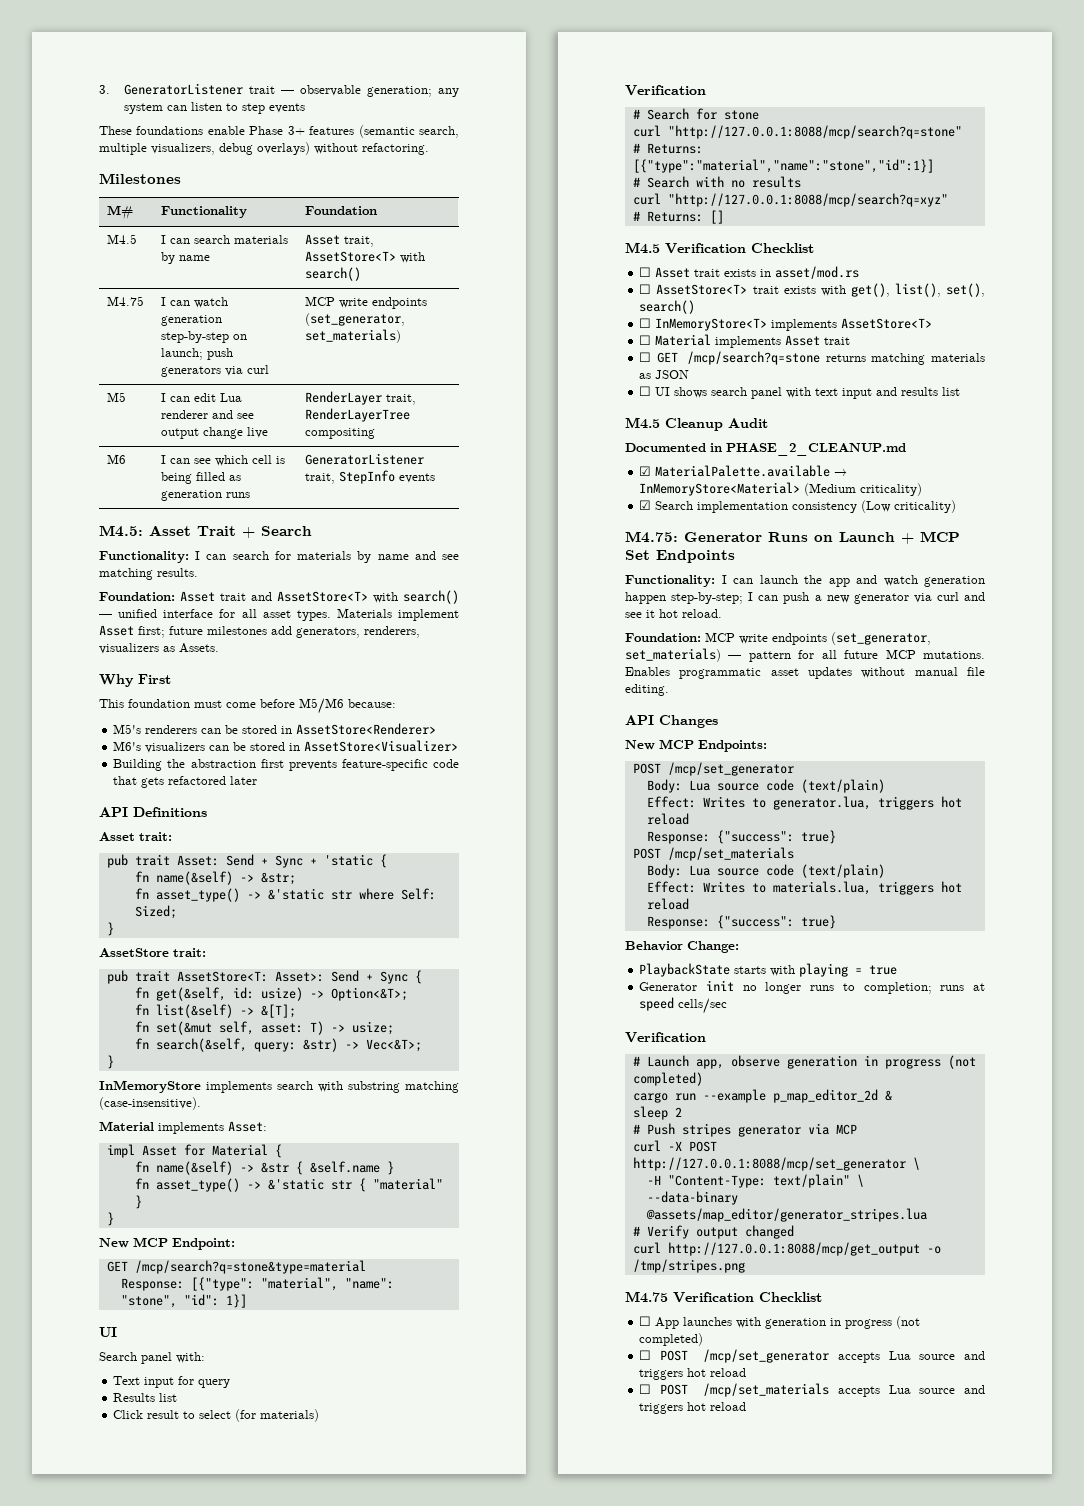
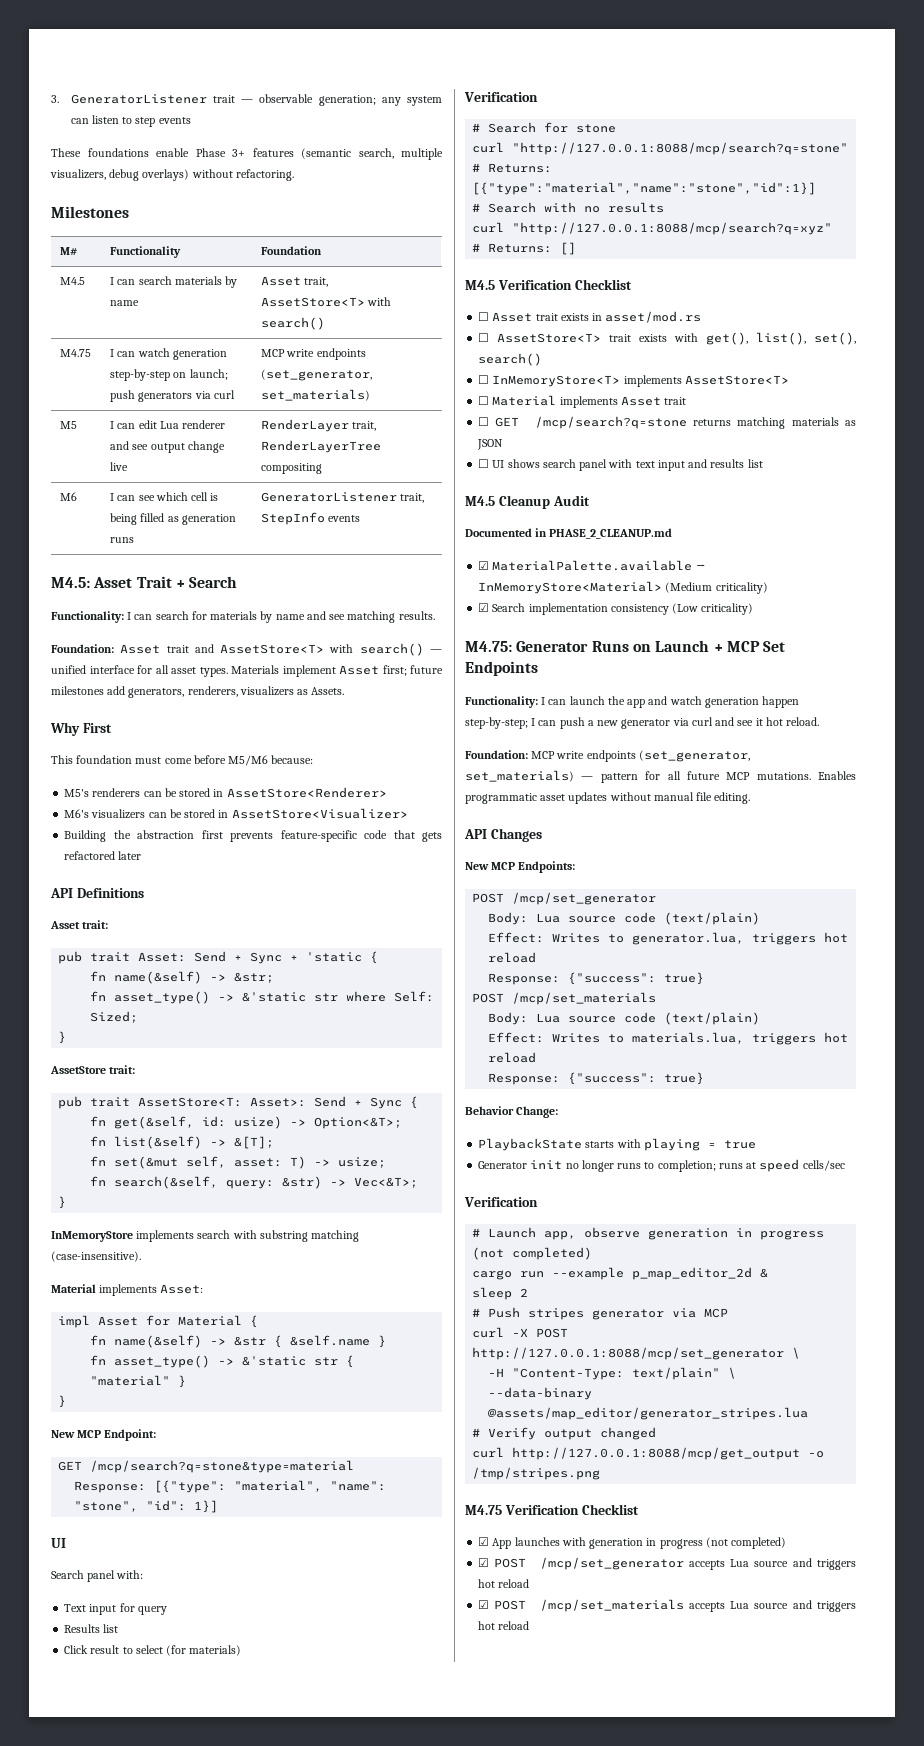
[639,1316,652,1326] ☐ -> [478,1537,490,1546] ☑
[639,1350,652,1360] ☐ -> [478,1558,490,1567] ☑
[639,1384,652,1394] ☐ -> [478,1600,490,1609] ☑

